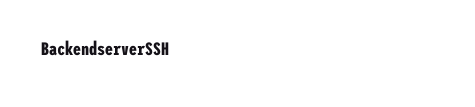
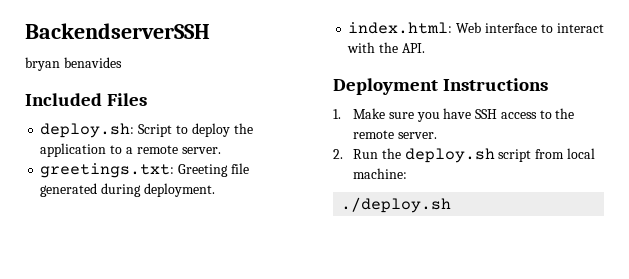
(169, 48) none -> [25,57,122,71] [25,93,148,106] [40,123,253,138] [40,143,221,157] [40,163,249,178] [40,183,215,197] [348,22,604,34] [347,42,425,53] [333,78,549,95] [333,108,575,122] [353,130,437,139] [333,148,595,163] [353,168,408,179] [341,197,452,213] // bryan benavides // Included Files // deploy.sh: Script to deploy the application to a remote server. // greetings.txt: Greeting file generated during deployment. // index.html: Web interface to interact with the API. // Deployment Instructions // 1. Make sure you have SSH access to the remote server. // 2. Run the deploy.sh script from local machine: // ./deploy.sh

